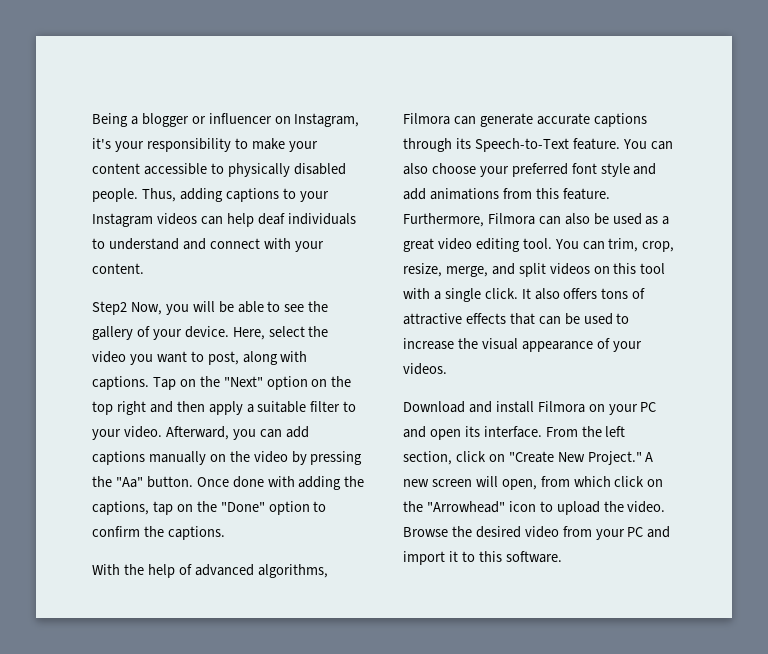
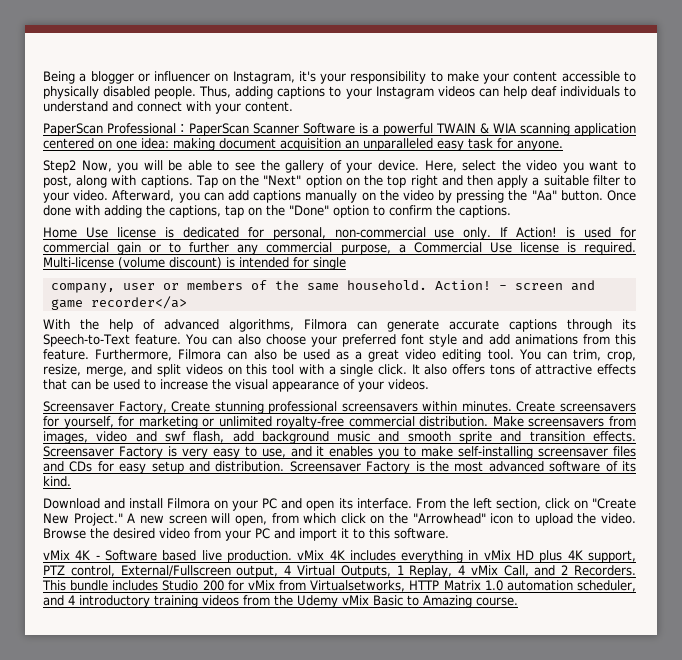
(144, 268) none -> [43,123,636,136] [43,138,563,151] // PaperScan Professional：PaperScan Scanner Software is a powerful TWAIN & WIA scanning application centered on one idea: making document acquisition an unparalleled easy task for anyone.
(225, 533) none -> [43,227,636,240] [43,242,637,255] [43,257,346,270] [50,280,595,293] [50,296,187,310] // Home Use license is dedicated for personal, non-commercial use only. If Action! is used for commercial gain or to further any commercial purpose, a Commercial Use license is required. Multi-license (volume discount) is intended for single // company, user or members of the same household. Action! - screen and game recorder</a>
(447, 369) none -> [43,401,636,414] [43,416,636,429] [43,431,637,444] [43,446,636,459] [43,461,636,474] [43,476,71,487] // Screensaver Factory, Create stunning professional screensavers within minutes. Create screensavers for yourself, for marketing or unlimited royalty-free commercial distribution. Make screensavers from images, video and swf flash, add background music and smooth sprite and transition effects. Screensaver Factory is very easy to use, and it enables you to make self-installing screensaver files and CDs for easy setup and distribution. Screensaver Factory is the most advanced software of its kind.
(562, 557) none -> [43,550,636,563] [43,565,636,578] [42,580,636,592] [43,595,518,608] // vMix 4K - Software based live production. vMix 4K includes everything in vMix HD plus 4K support, PTZ control, External/Fullscreen output, 4 Virtual Outputs, 1 Replay, 4 vMix Call, and 2 Recorders. This bundle includes Studio 200 for vMix from Virtualsetworks, HTTP Matrix 1.0 automation scheduler, and 4 introductory training videos from the Udemy vMix Basic to Amazing course.

